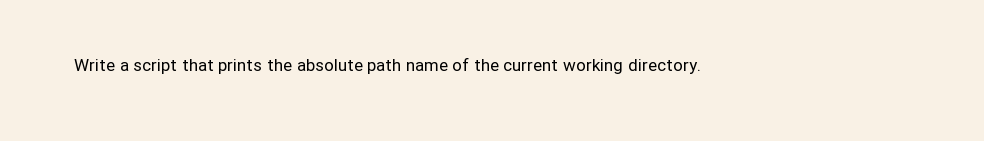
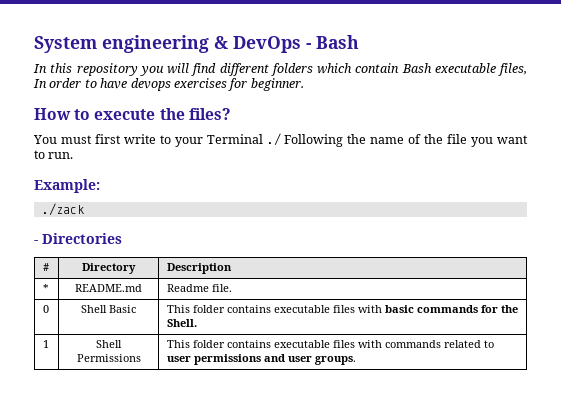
[74,57,701,74] Write a script that prints the absolute path name of the current working directory. -> [34,35,359,53] [33,63,527,76] [33,78,304,91] [34,108,231,120] [33,133,528,147] [34,150,74,159] [34,179,100,193] [41,203,84,216] [34,233,122,244] [42,263,49,271] [82,263,136,274] [166,263,232,274] [42,284,49,292] [75,284,142,292] [166,284,232,292] [42,305,49,313] [81,305,136,313] [166,305,518,313] [166,319,197,327] [42,340,49,348] [96,340,122,348] [76,354,141,362] [166,340,494,348] [166,354,356,365] System engineering & DevOps - Bash // In this repository you will find different folders which contain Bash executable files, In order to have devops exercises for beginner. // How to execute the files? // You must first write to your Terminal ./ Following the name of the file you want to run. // Example: // ./zack // - Directories // # | Directory | Description // * | README.md | Readme file. // 0 | Shell Basic | This folder contains executable files with basic commands for the Shell. // 1 | Shell Permissions | This folder contains executable files with commands related to user permissions and user groups.

